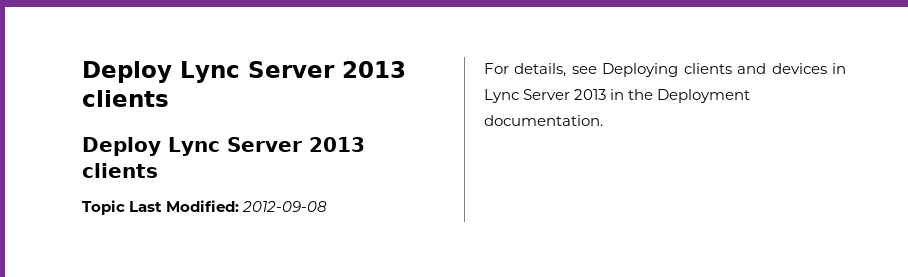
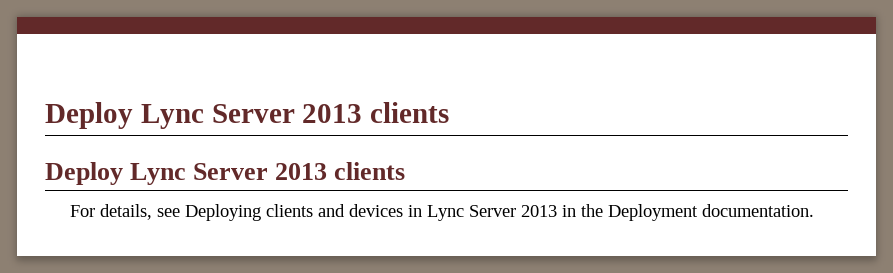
[82,200,328,215] // Topic Last Modified: 2012-09-08 -> (406, 171) none

